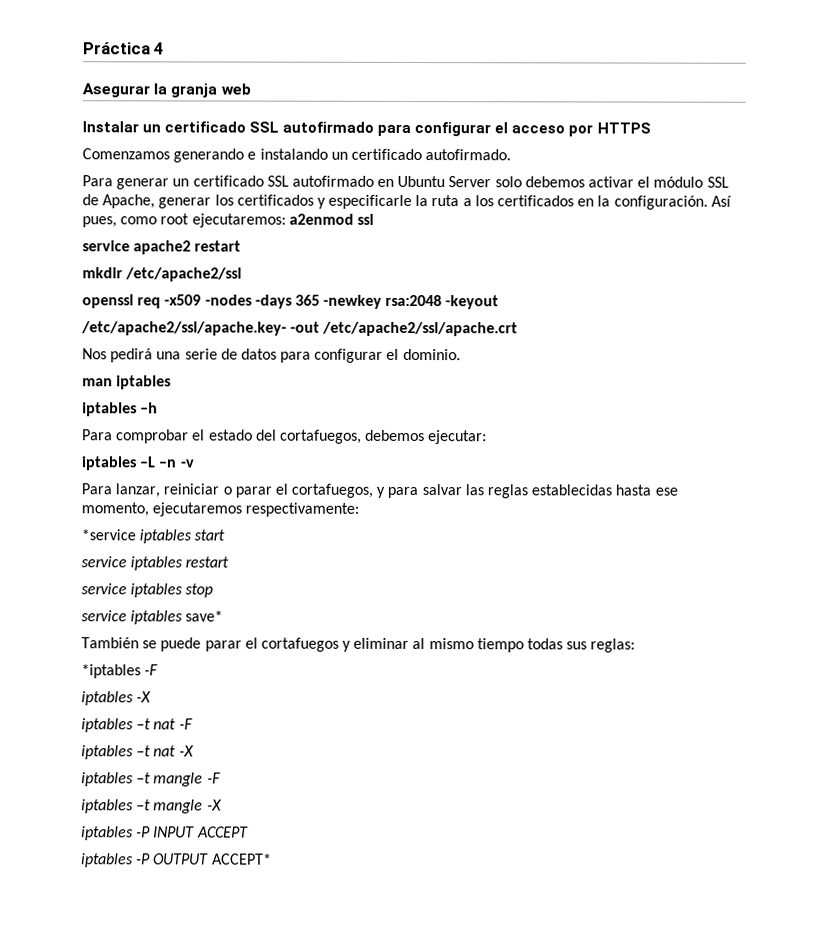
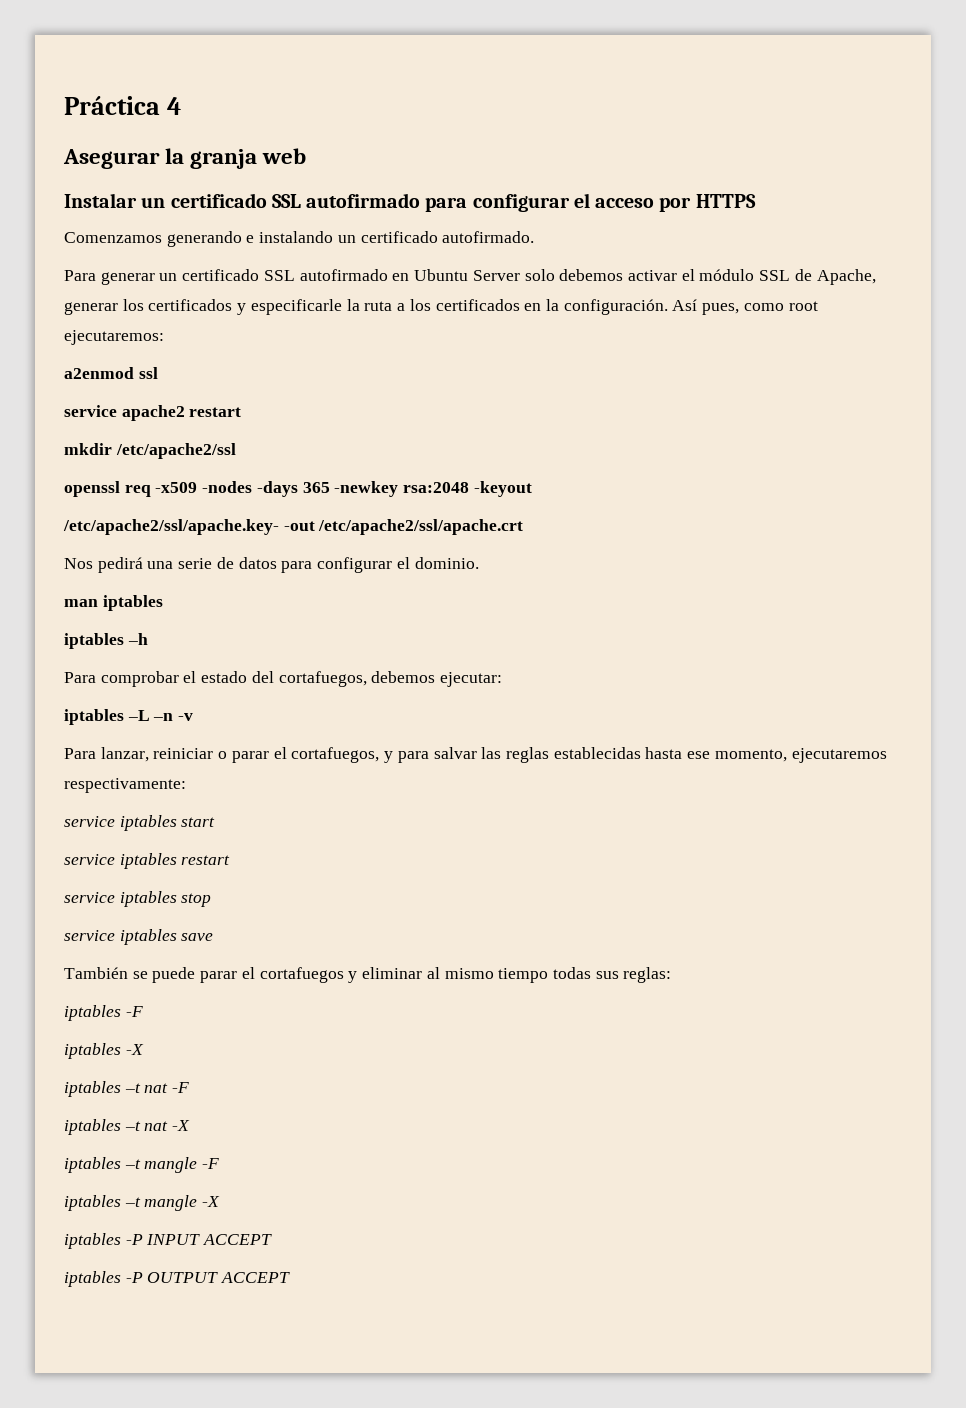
(286, 220) none -> (164, 337) //
[81,529,136,541] *service -> [64,816,115,827] service
[185,610,224,622] save* -> [181,933,214,941] save
[81,664,141,679] *iptables -> [64,1005,121,1021] iptables
[211,853,272,865] ACCEPT* -> [221,1272,291,1283] ACCEPT

